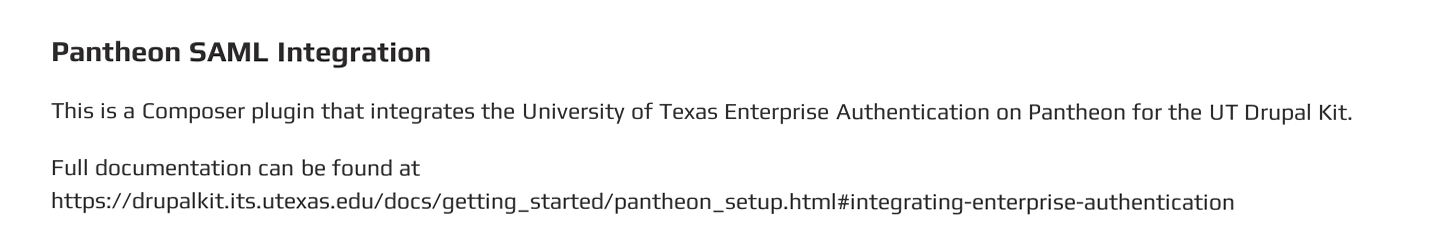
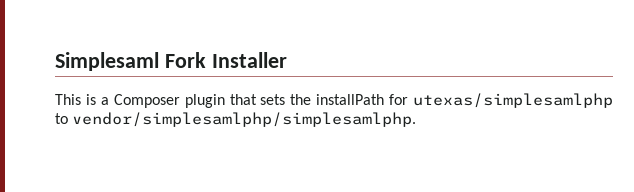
[51,40,432,69] Pantheon SAML Integration -> [55,52,287,71] Simplesaml Fork Installer
[370,101,1354,125] [50,158,421,177] [50,191,1235,216] integrates the University of Texas Enterprise Authentication on Pantheon for the UT Drupal Kit. // Full documentation can be found at https://drupalkit.its.utexas.edu/docs/getting_started/pantheon_setup.html#integrating-enterprise-authentication -> [260,93,613,108] [55,112,417,127] sets the installPath for utexas/simplesamlphp to vendor/simplesamlphp/simplesamlphp.

